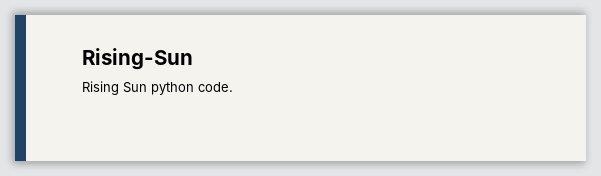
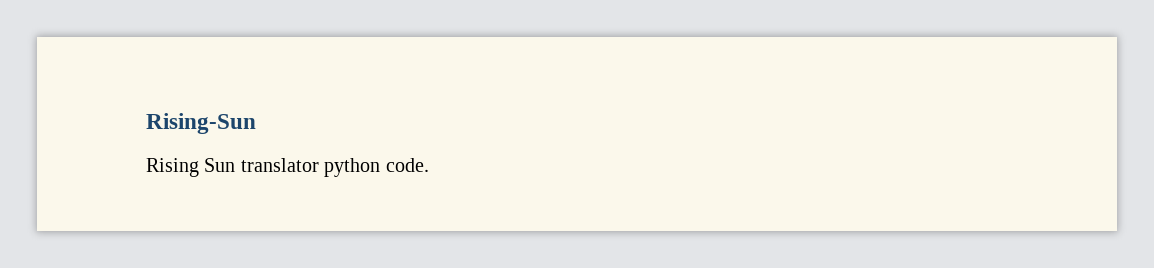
(147, 87) none -> [240,158,319,172] translator

